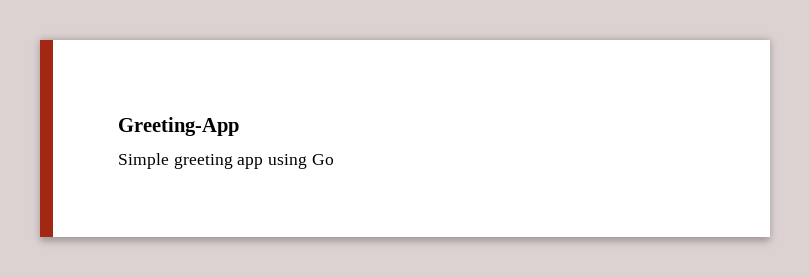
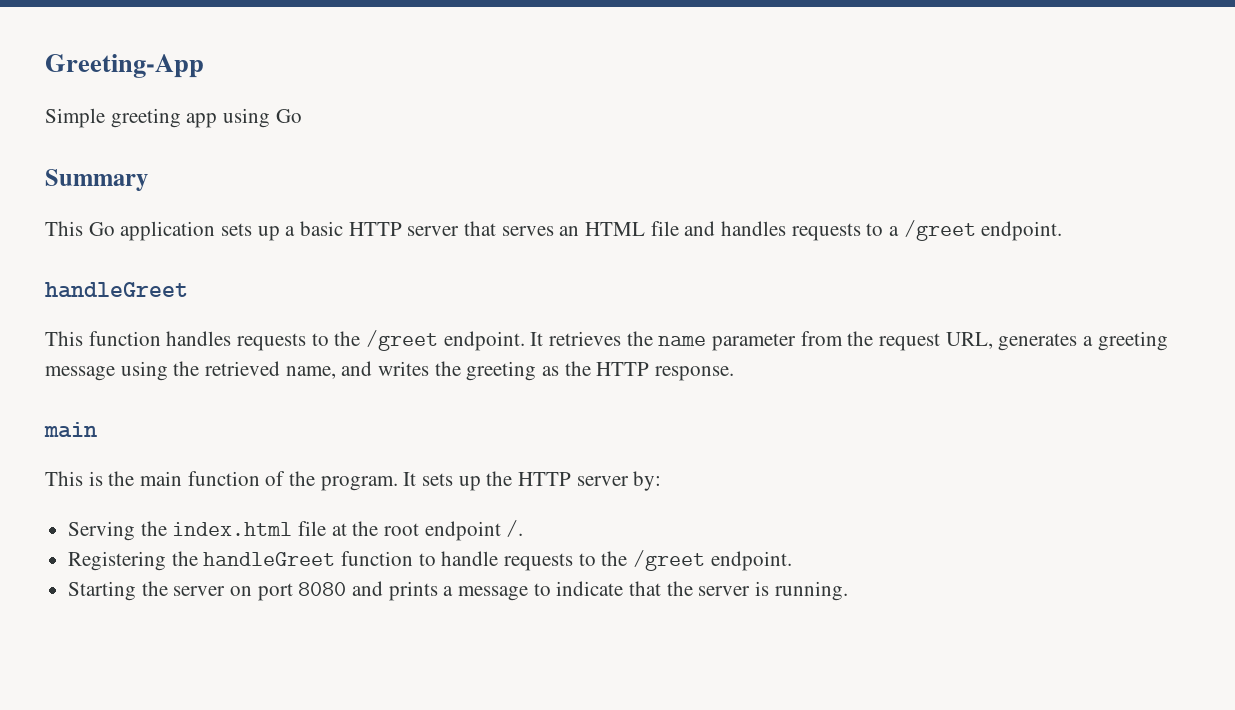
(334, 159) none -> [45,169,148,191] [45,220,1063,241] [45,282,188,298] [45,330,1168,351] [45,361,735,381] [44,422,97,438] [45,471,662,491] [68,520,524,541] [68,550,792,571] [68,581,848,601] // Summary // This Go application sets up a basic HTTP server that serves an HTML file and handles requests to a /greet endpoint. // handleGreet // This function handles requests to the /greet endpoint. It retrieves the name parameter from the request URL, generates a greeting message using the retrieved name, and writes the greeting as the HTTP response. // main // This is the main function of the program. It sets up the HTTP server by: // Serving the index.html file at the root endpoint /. // Registering the handleGreet function to handle requests to the /greet endpoint. // Starting the server on port 8080 and prints a message to indicate that the server is running.

